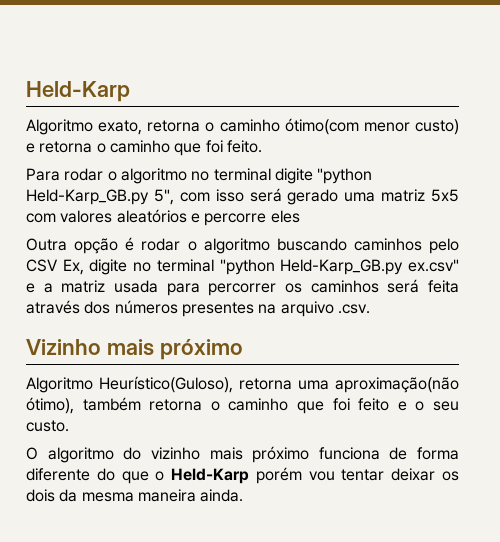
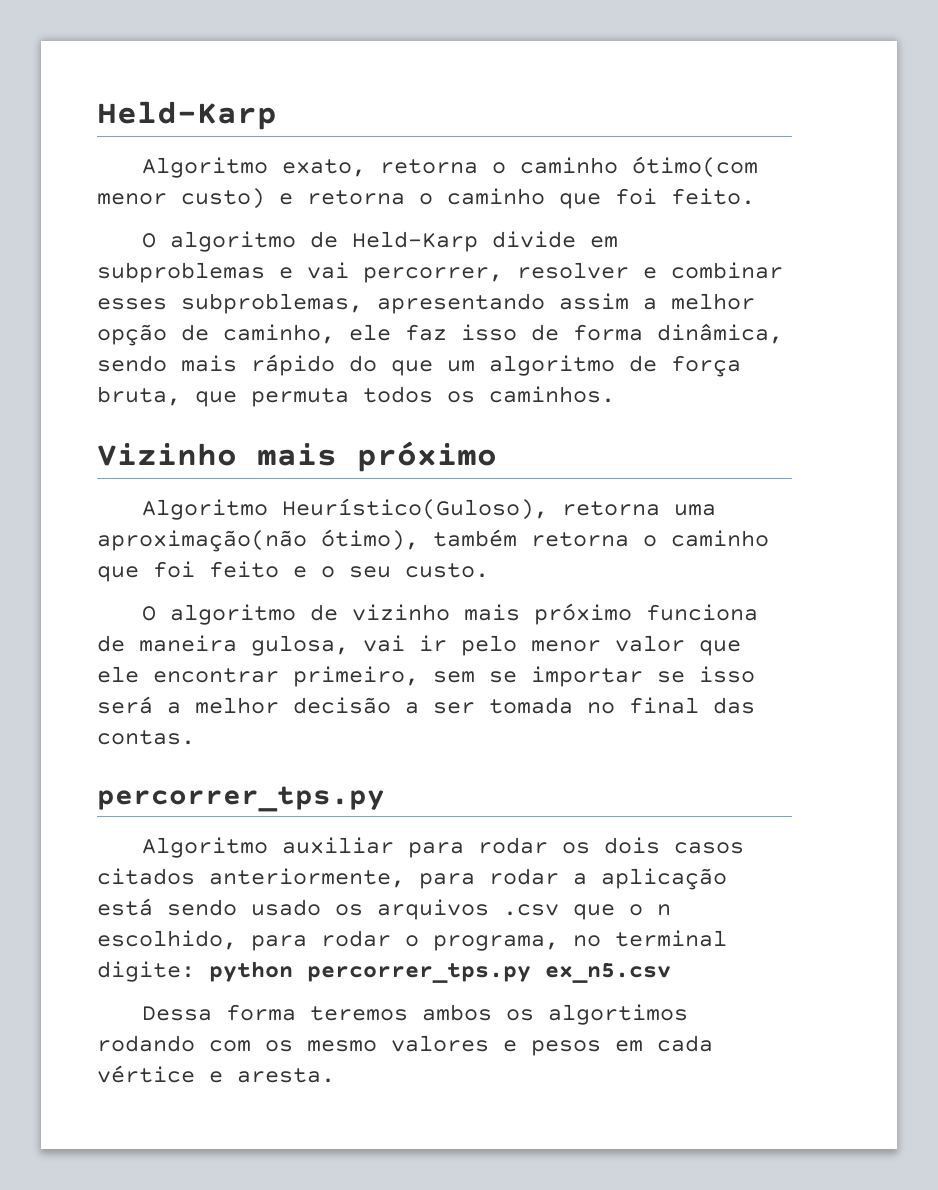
[26,168,373,184] [26,188,459,205] [26,209,300,226] [26,237,459,254] [26,259,460,275] [26,279,460,296] [26,300,370,317] Para rodar o algoritmo no terminal digite "python Held-Karp_GB.py 5", com isso será gerado uma matriz 5x5 com valores aleatórios e percorre eles // Outra opção é rodar o algoritmo buscando caminhos pelo CSV Ex, digite no terminal "python Held-Karp_GB.py ex.csv" e a matriz usada para percorrer os caminhos será feita através dos números presentes na arquivo .csv. -> [141,231,618,252] [97,262,783,283] [97,293,755,314] [97,323,783,346] [97,354,741,377] [97,386,615,407] O algoritmo de Held-Karp divide em subproblemas e vai percorrer, resolver e combinar esses subproblemas, apresentando assim a melhor opção de caminho, ele faz isso de forma dinâmica, sendo mais rápido do que um algoritmo de força bruta, que permuta todos os caminhos.
[123,447,142,460] do -> [309,604,338,621] de
[417,447,459,460] [26,467,459,484] [26,489,244,502] forma diferente do que o Held-Karp porém vou tentar deixar os dois da mesma maneira ainda. -> [139,635,741,656] [97,666,755,687] [97,696,755,714] [97,730,195,745] [97,786,385,812] [141,837,744,858] [97,868,727,890] [97,898,671,920] [97,930,727,951] [97,961,671,983] [141,1004,688,1025] [97,1035,713,1056] [97,1065,335,1083] maneira gulosa, vai ir pelo menor valor que ele encontrar primeiro, sem se importar se isso será a melhor decisão a ser tomada no final das contas. // percorrer_tps.py // Algoritmo auxiliar para rodar os dois casos citados anteriormente, para rodar a aplicação está sendo usado os arquivos .csv que o n escolhido, para rodar o programa, no terminal digite: python percorrer_tps.py ex_n5.csv // Dessa forma teremos ambos os algortimos rodando com os mesmo valores e pesos em cada vértice e aresta.

